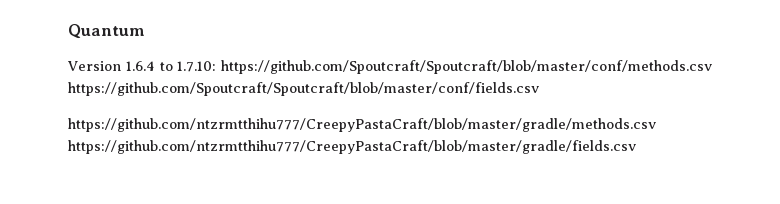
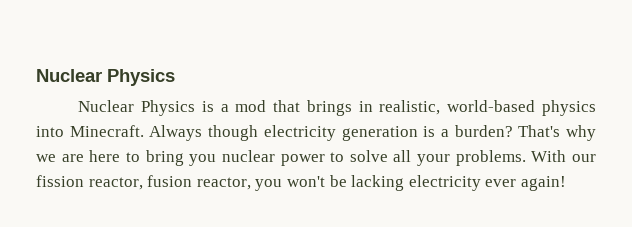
[68,24,145,39] [67,60,713,74] [68,82,539,96] [68,118,656,132] [68,140,636,154] Quantum // Version 1.6.4 to 1.7.10: https://github.com/Spoutcraft/Spoutcraft/blob/master/conf/methods.csv https://github.com/Spoutcraft/Spoutcraft/blob/master/conf/fields.csv // https://github.com/ntzrmtthihu777/CreepyPastaCraft/blob/master/gradle/methods.csv https://github.com/ntzrmtthihu777/CreepyPastaCraft/blob/master/gradle/fields.csv -> [36,69,175,86] [78,100,596,116] [36,125,596,141] [36,150,597,166] [36,175,566,191] Nuclear Physics // Nuclear Physics is a mod that brings in realistic, world-based physics into Minecraft. Always though electricity generation is a burden? That's why we are here to bring you nuclear power to solve all your problems. With our fission reactor, fusion reactor, you won't be lacking electricity ever again!

